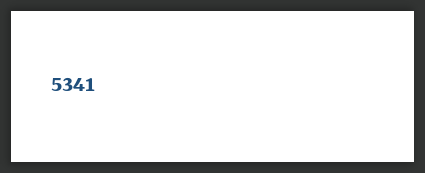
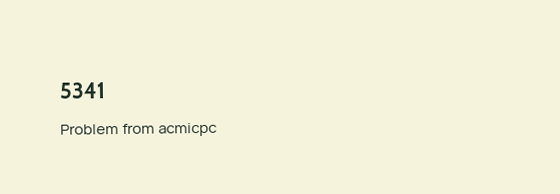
(95, 84) none -> [60,122,218,137] // Problem from acmicpc

